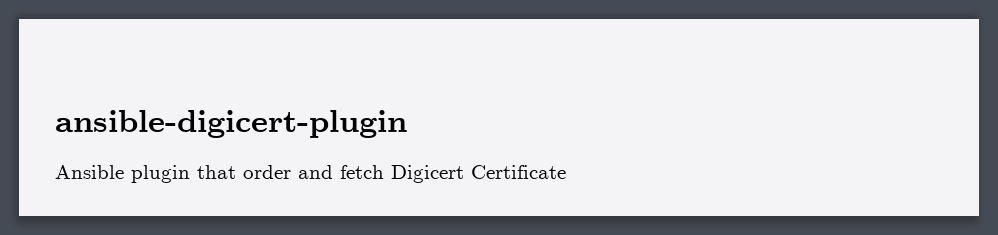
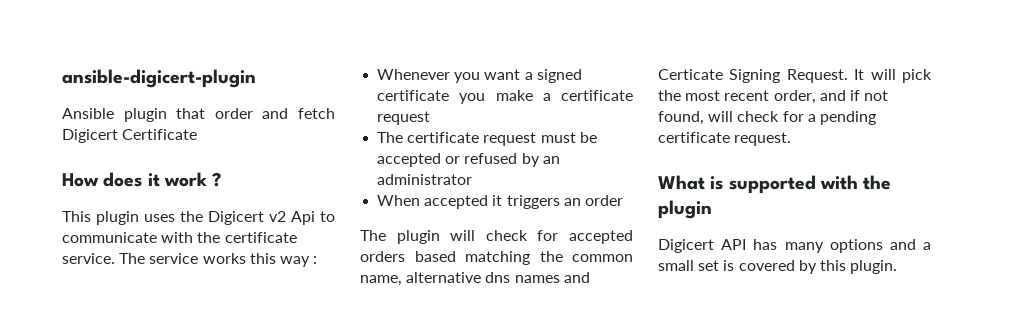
(566, 172) none -> [62,172,222,187] [62,211,335,225] [62,232,297,243] [62,253,318,267] [377,69,582,83] [377,90,633,104] [377,111,431,125] [377,132,597,146] [377,153,560,167] [377,174,473,185] [377,195,623,209] [360,230,633,244] [360,251,633,265] [360,272,590,286] [658,69,932,83] [658,90,889,104] [658,111,876,125] [658,132,792,146] [658,175,892,194] [658,200,712,219] [658,239,931,253] [658,260,898,274] // How does it work ? // This plugin uses the Digicert v2 Api to communicate with the certificate service. The service works this way : // Whenever you want a signed certificate you make a certificate request // The certificate request must be accepted or refused by an administrator // When accepted it triggers an order // The plugin will check for accepted orders based matching the common name, alternative dns names and Certicate Signing Request. It will pick the most recent order, and if not found, will check for a pending certificate request. // What is supported with the plugin // Digicert API has many options and a small set is covered by this plugin.

